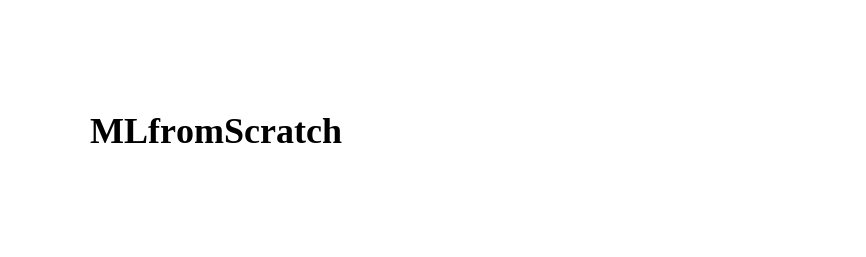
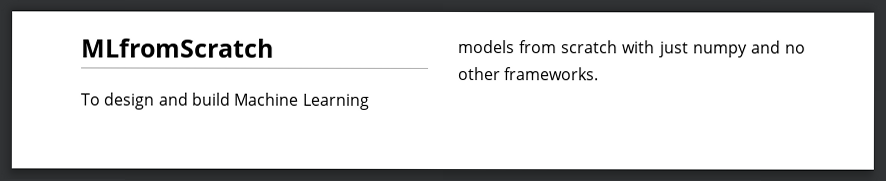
(342, 130) none -> [80,92,369,110] [458,40,806,58] [458,67,600,81] // To design and build Machine Learning models from scratch with just numpy and no other frameworks.

